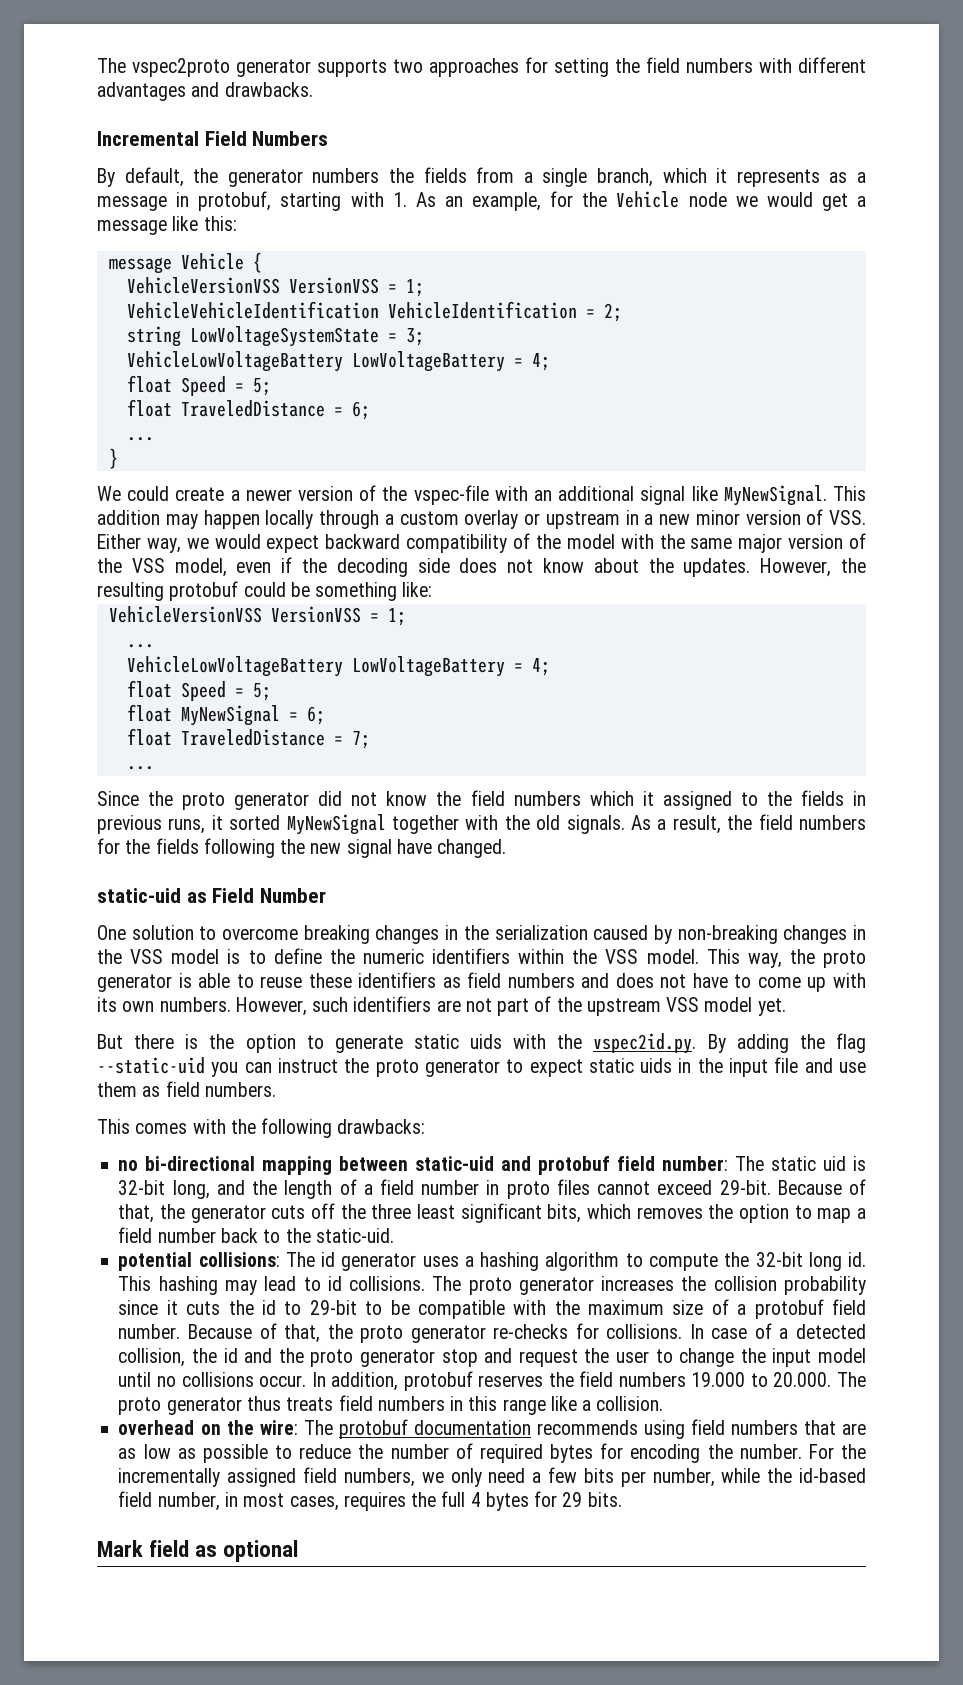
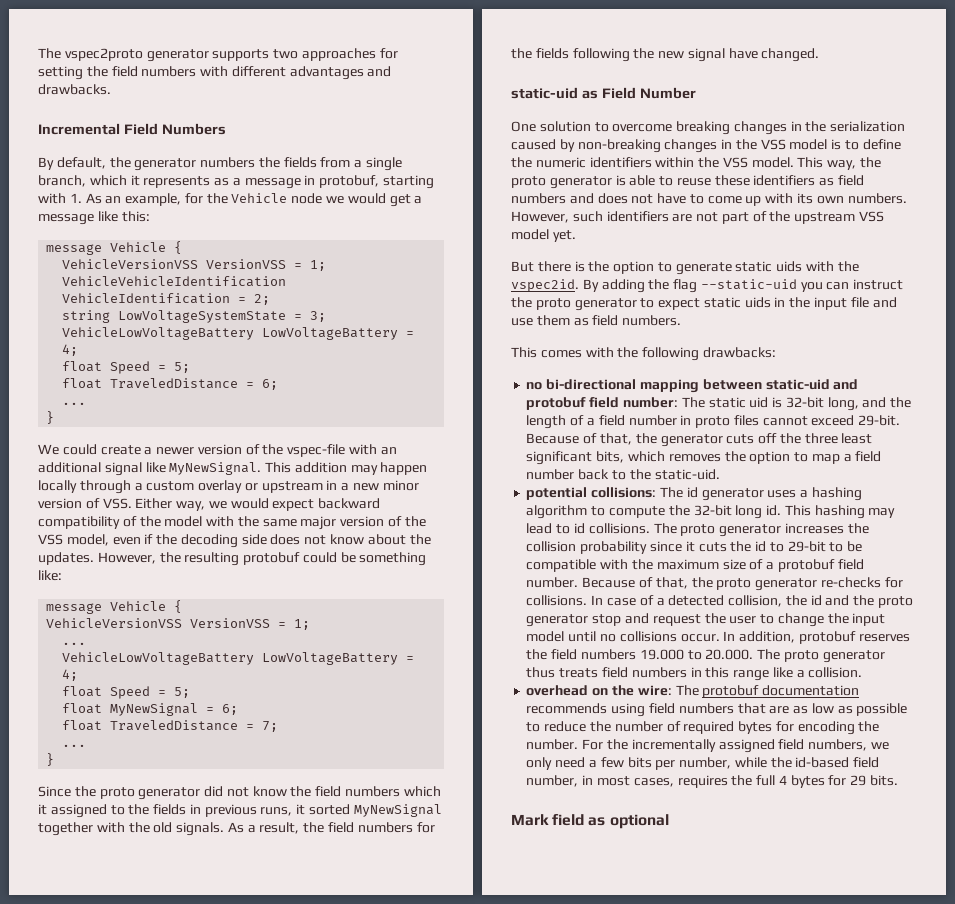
(433, 589) none -> [46,600,183,614] // message Vehicle {
(154, 768) none -> [46,753,55,766] // }
[593,1033,697,1054] vspec2id.py. -> [511,279,579,292] vspec2id.

